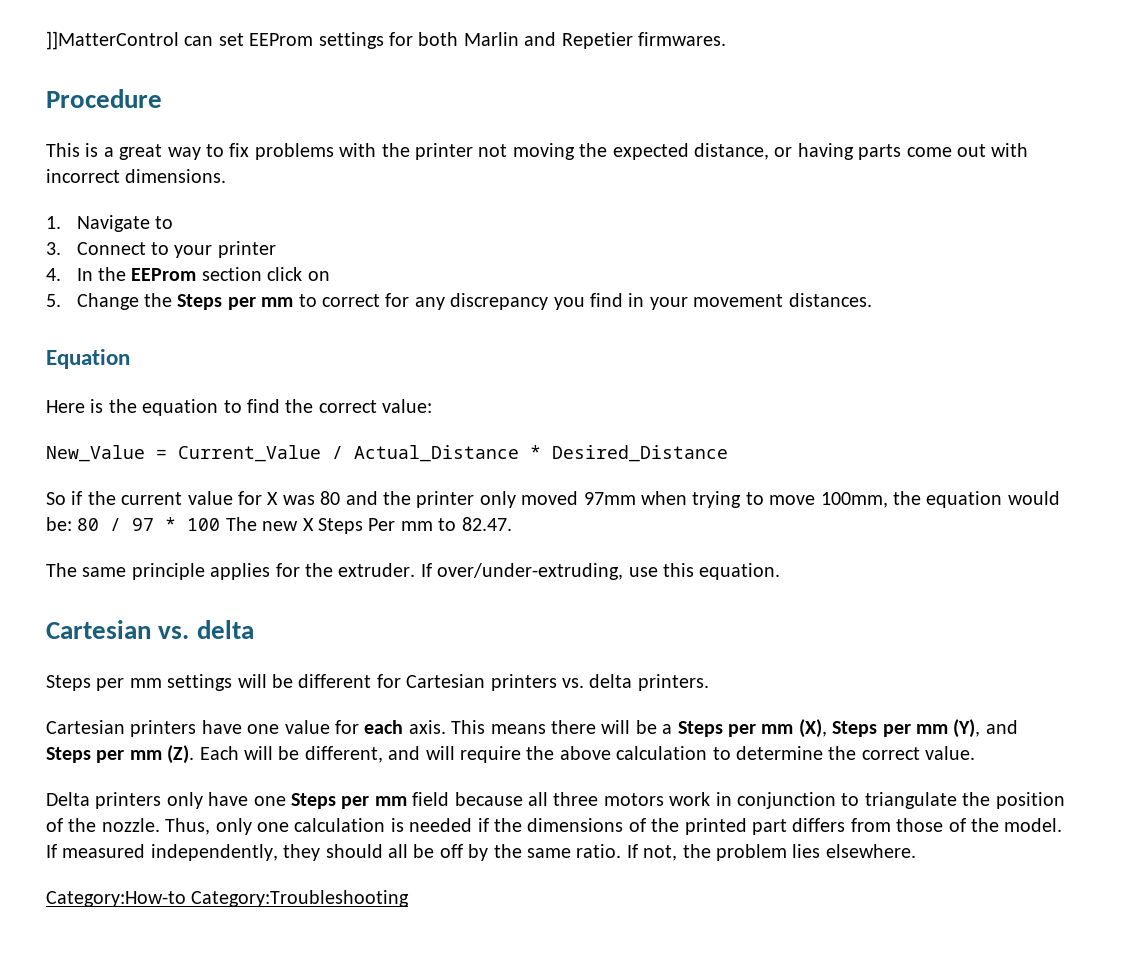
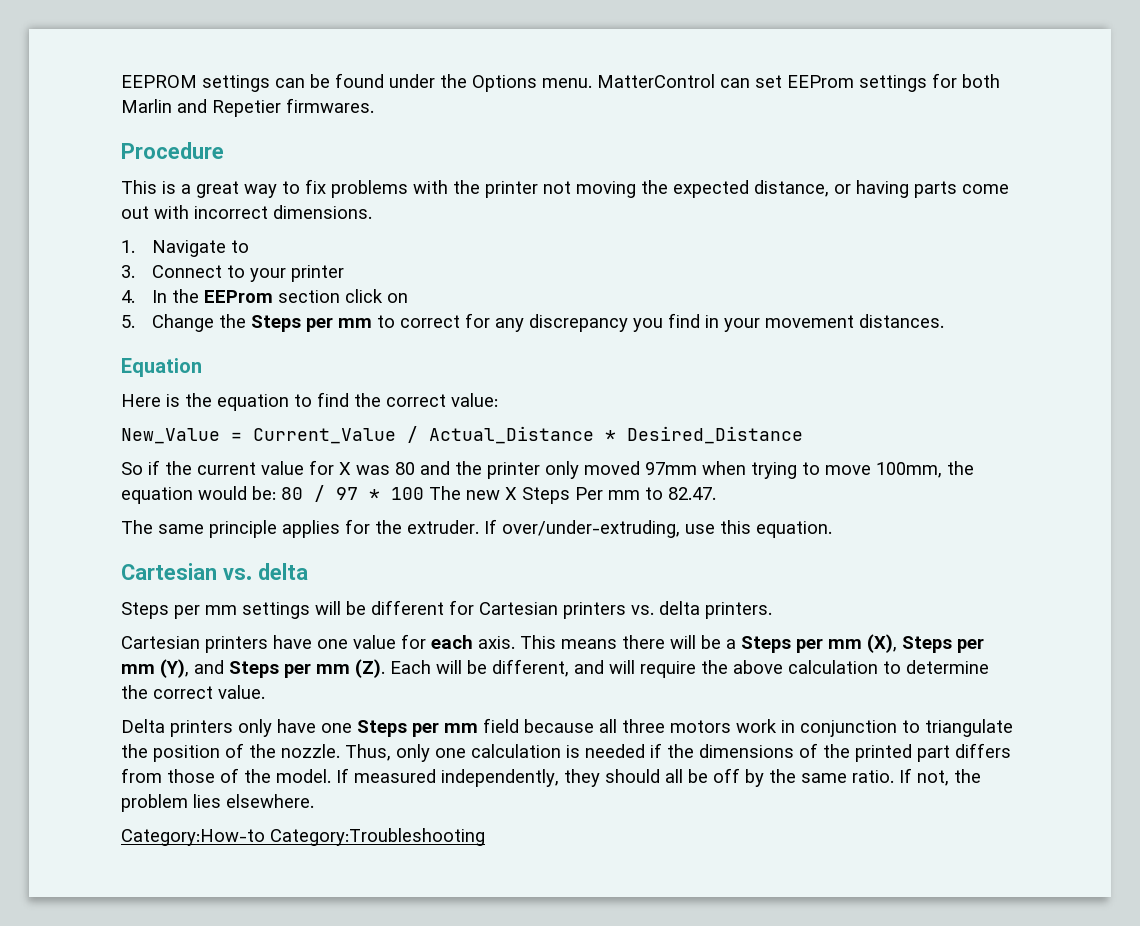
[46,31,179,50] ]]MatterControl -> [121,73,715,92] EEPROM settings can be found under the Options menu. MatterControl

